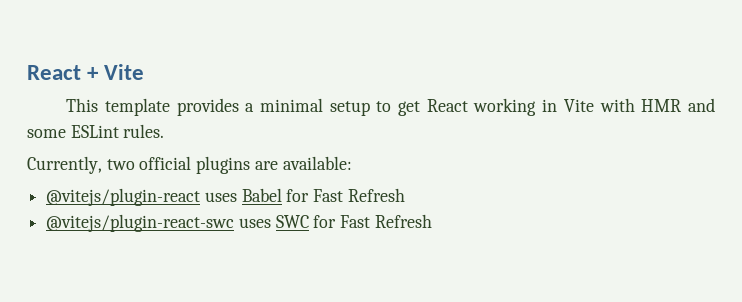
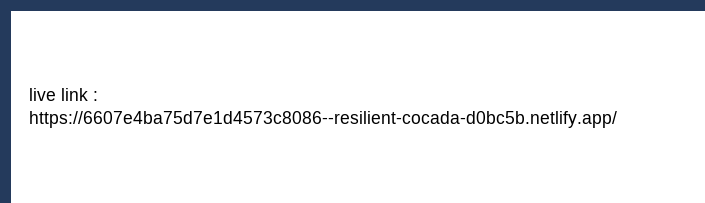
[27,64,145,80] [66,98,715,116] [27,124,165,138] [27,156,352,174] [46,188,405,206] [46,214,432,232] React + Vite // This template provides a minimal setup to get React working in Vite with HMR and some ESLint rules. // Currently, two official plugins are available: // @vitejs/plugin-react uses Babel for Fast Refresh // @vitejs/plugin-react-swc uses SWC for Fast Refresh -> [29,88,98,101] [29,111,617,128] live link : https://6607e4ba75d7e1d4573c8086--resilient-cocada-d0bc5b.netlify.app/

